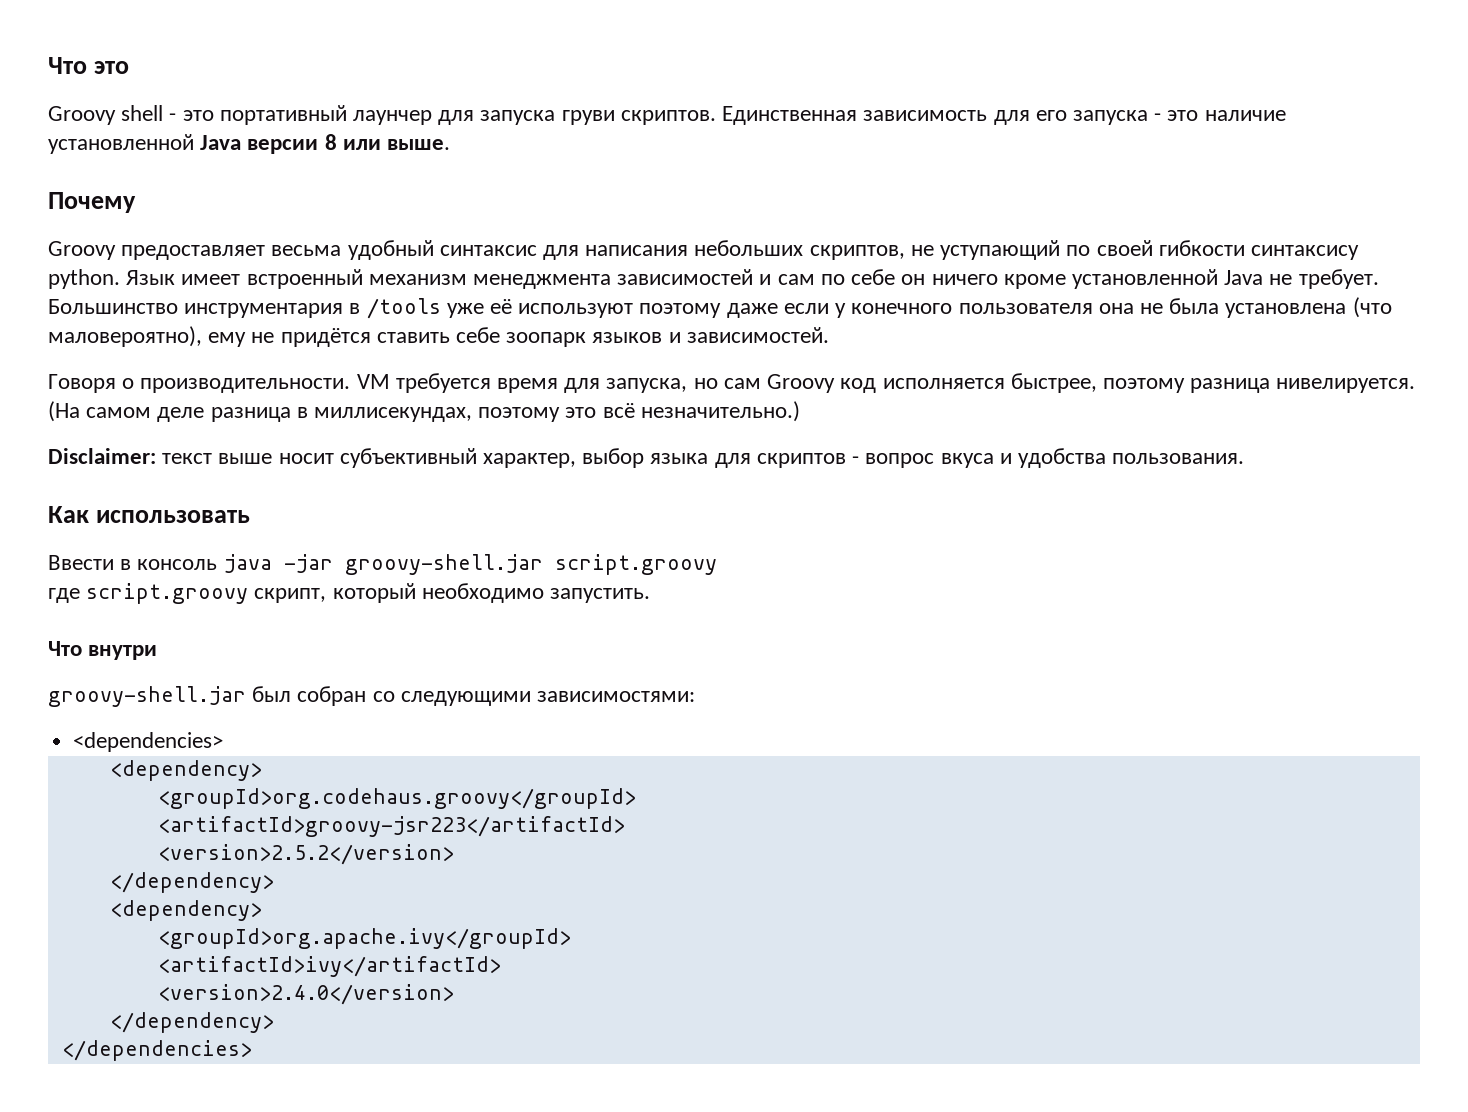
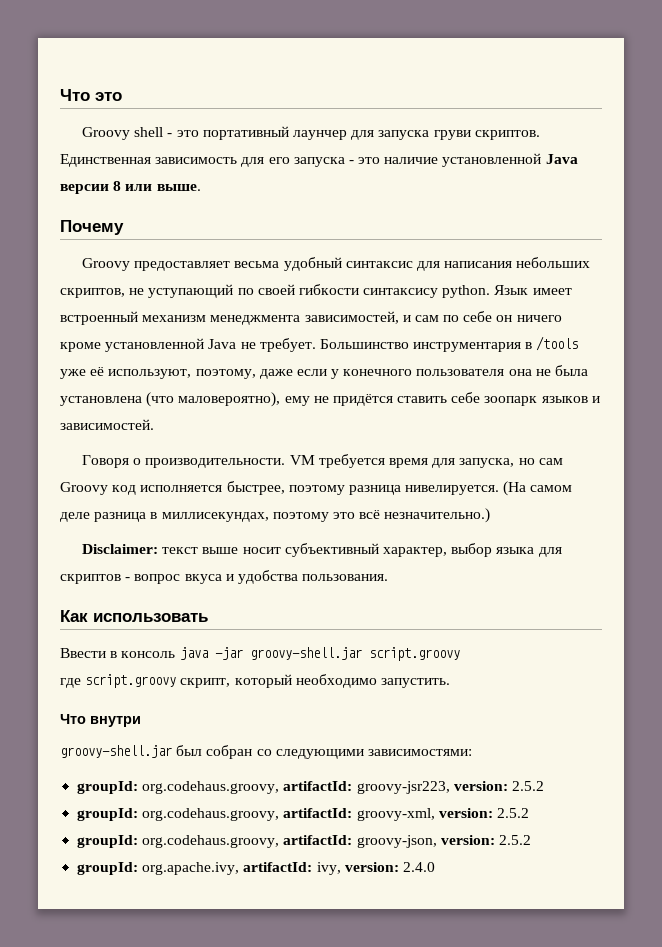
[617,269,754,285] зависимостей -> [304,311,399,324] зависимостей,
[518,303,722,318] используют поэтому -> [108,369,256,379] используют, поэтому,
[73,732,224,752] [109,760,262,781] [157,788,636,809] [157,816,625,837] [157,844,454,865] [109,872,274,893] [109,900,262,921] [157,928,571,949] [157,956,501,977] [157,984,454,1005] [109,1012,274,1033] [61,1040,252,1061] <dependencies> // <dependency> // <groupId>org.codehaus.groovy</groupId> // <artifactId>groovy-jsr223</artifactId> // <version>2.5.2</version> // </dependency> // <dependency> // <groupId>org.apache.ivy</groupId> // <artifactId>ivy</artifactId> // <version>2.4.0</version> // </dependency> // </dependencies> -> [77,781,544,794] [77,808,529,821] [77,835,531,848] [77,862,435,875] groupId: org.codehaus.groovy, artifactId: groovy-jsr223, version: 2.5.2 // groupId: org.codehaus.groovy, artifactId: groovy-xml, version: 2.5.2 // groupId: org.codehaus.groovy, artifactId: groovy-json, version: 2.5.2 // groupId: org.apache.ivy, artifactId: ivy, version: 2.4.0

